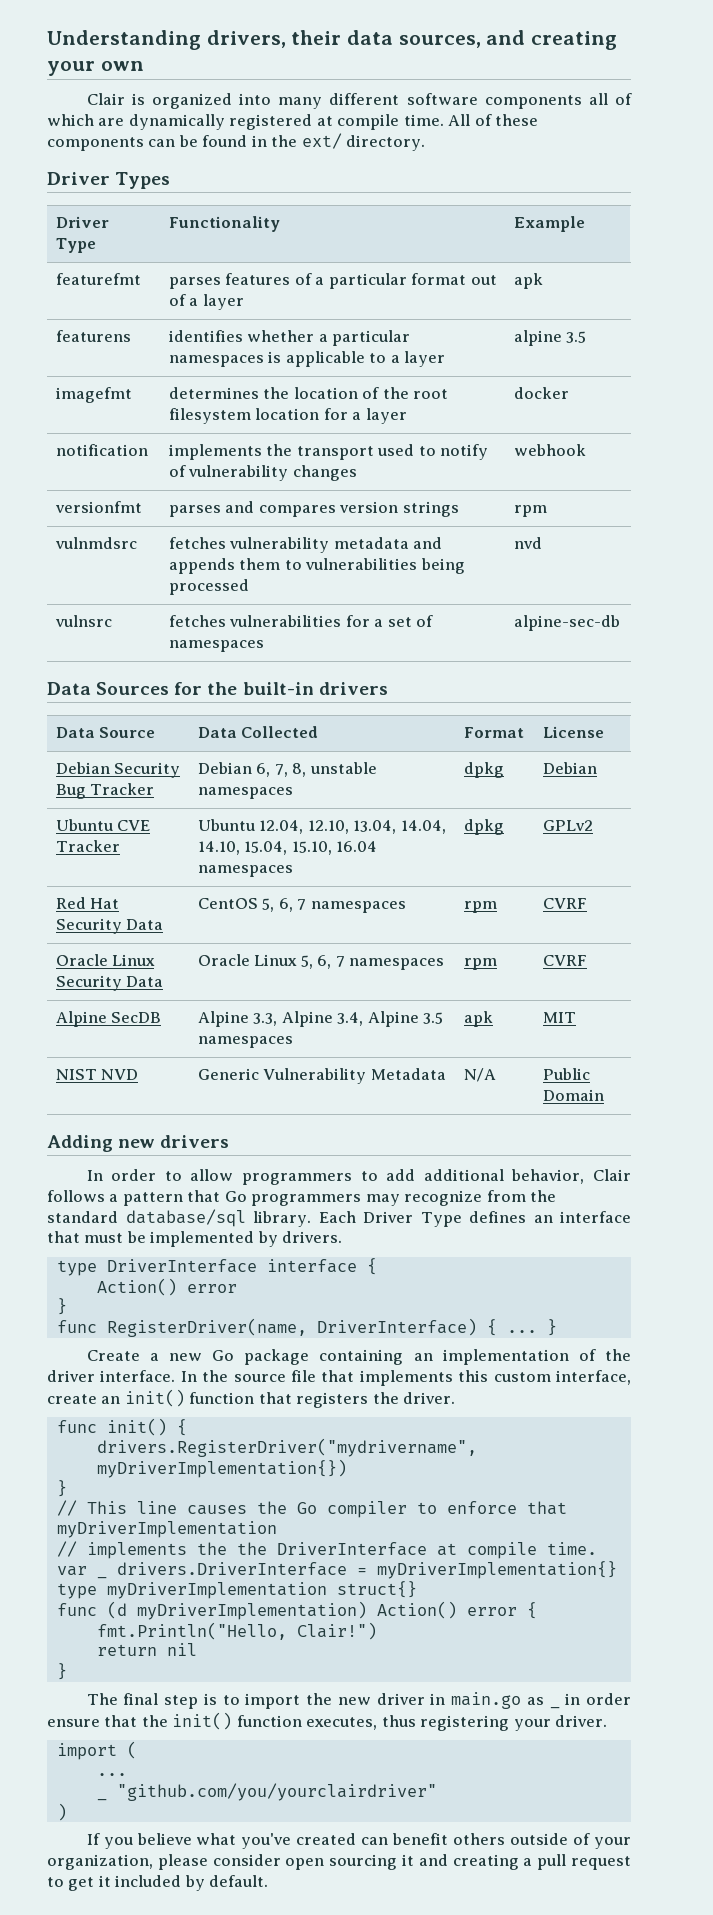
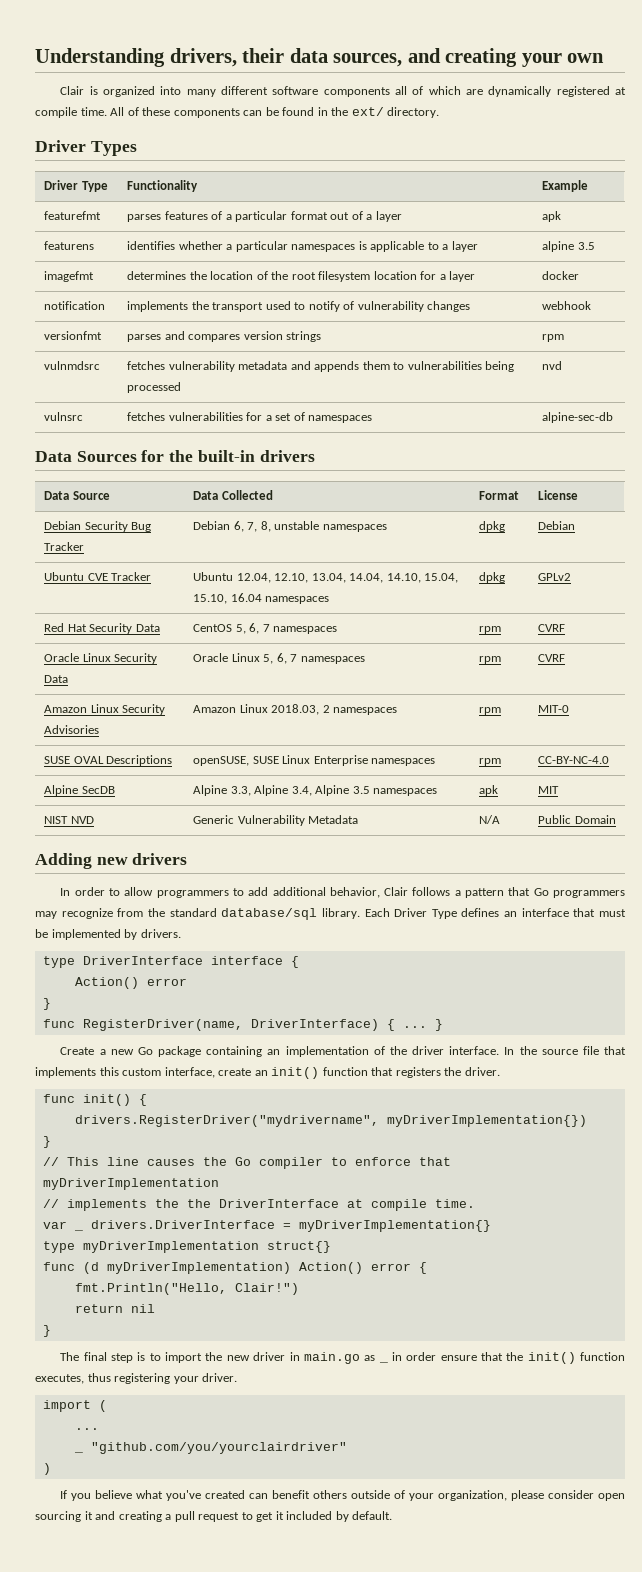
(587, 960) none -> [44,704,166,715] [44,725,100,734] [193,704,398,715] [479,707,502,715] [538,705,570,713] [44,755,173,766] [193,755,436,766] [479,758,502,766] [538,756,610,764] // Amazon Linux Security Advisories | Amazon Linux 2018.03, 2 namespaces | rpm | MIT-0 // SUSE OVAL Descriptions | openSUSE, SUSE Linux Enterprise namespaces | rpm | CC-BY-NC-4.0

